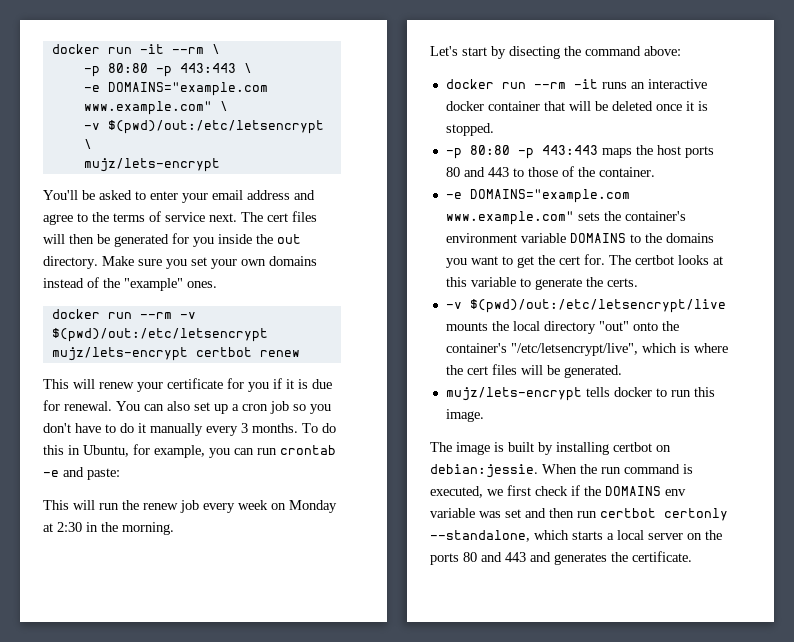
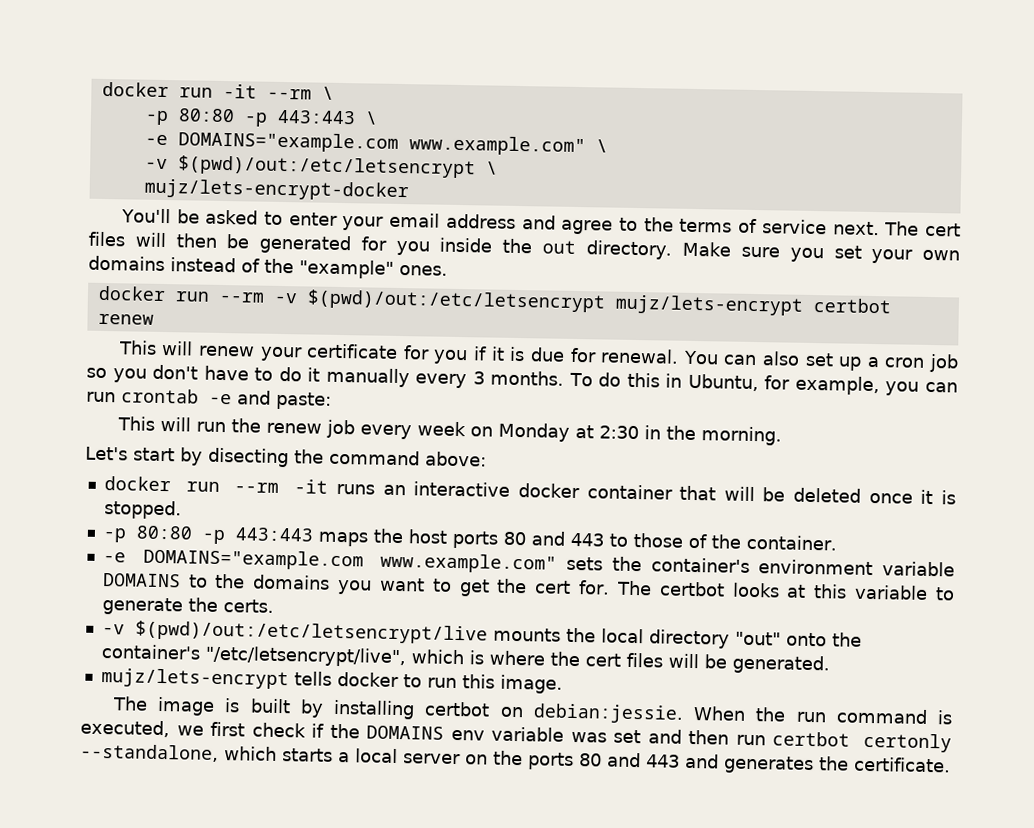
[83,158,220,172] mujz/lets-encrypt -> [143,178,409,202] mujz/lets-encrypt-docker

